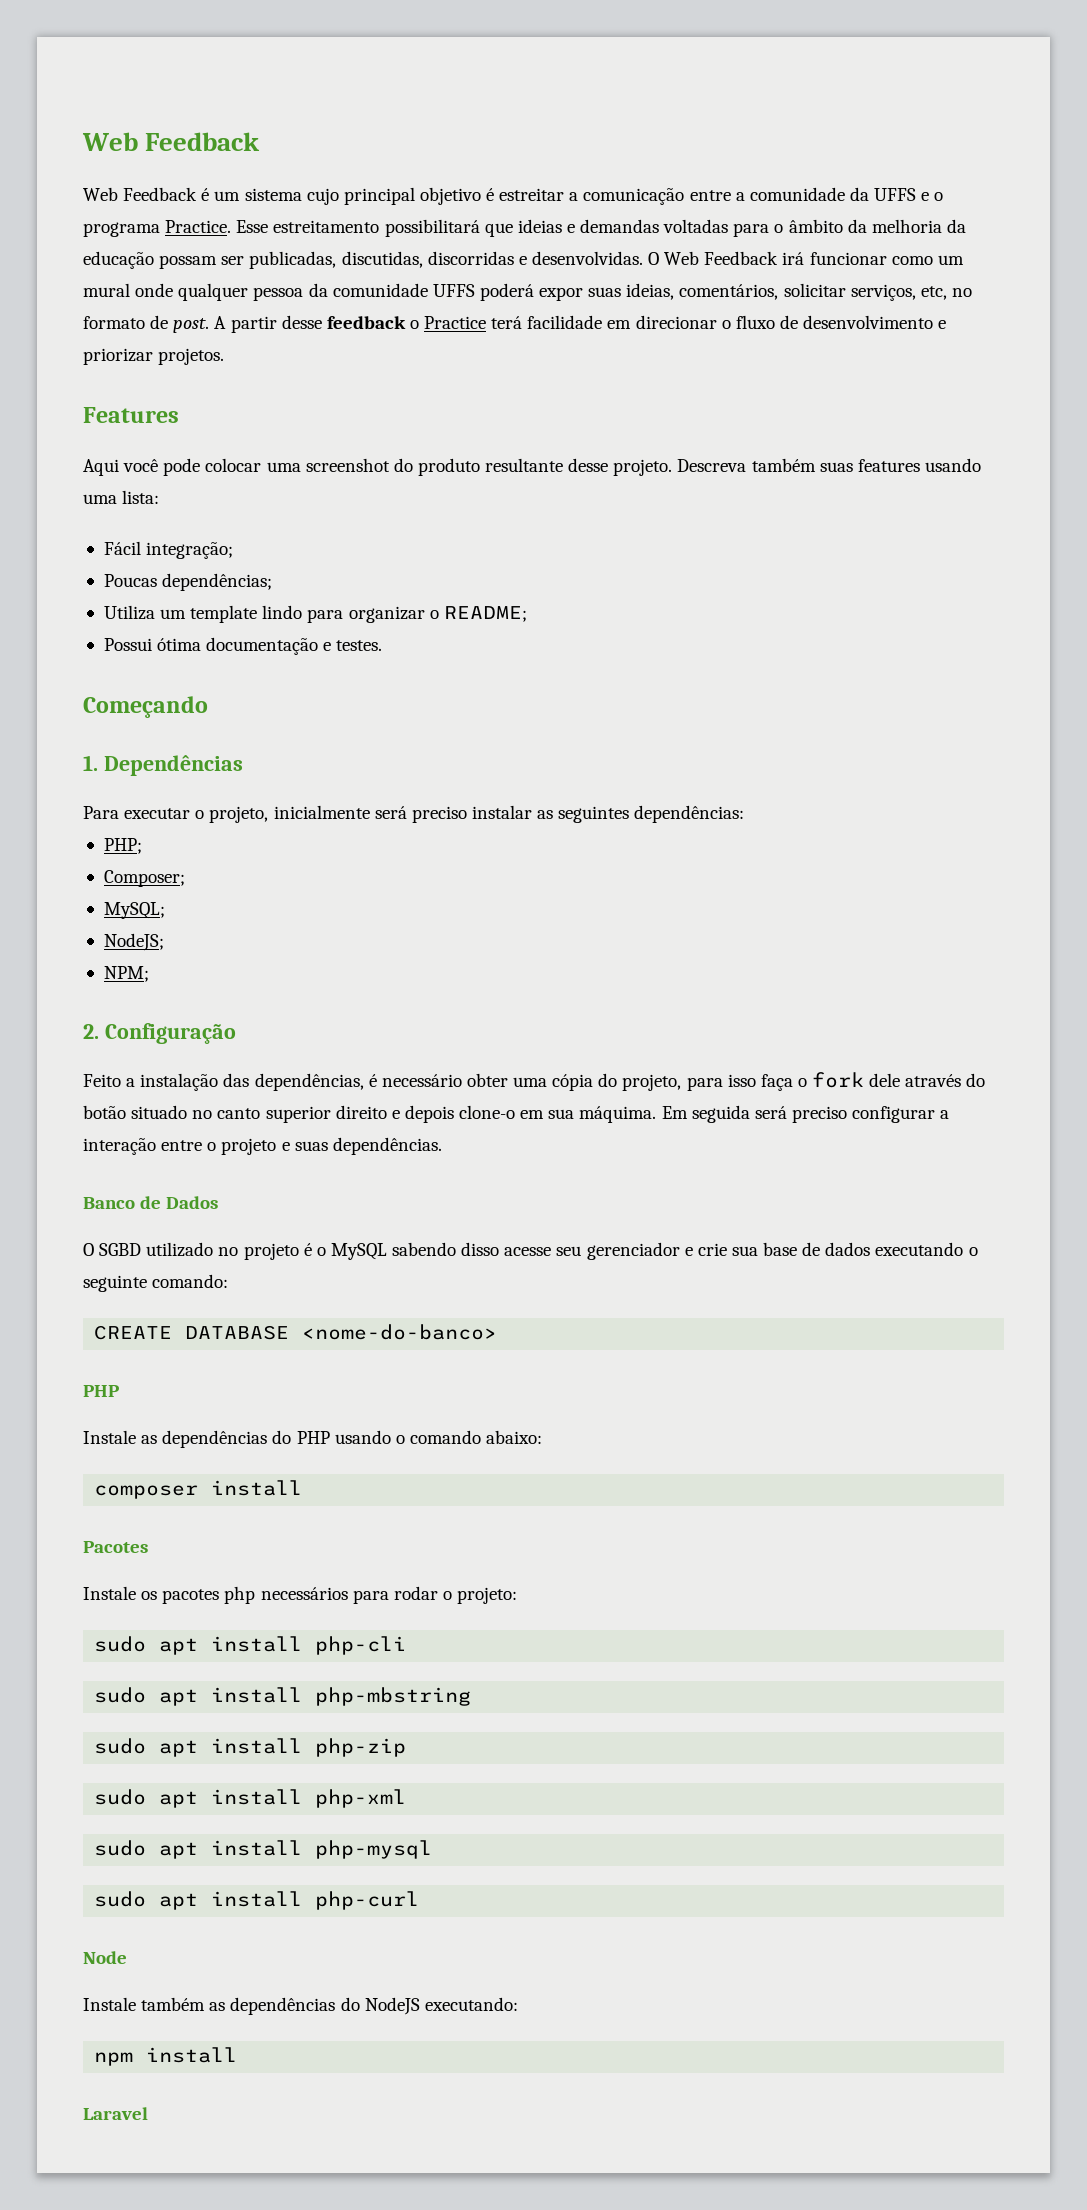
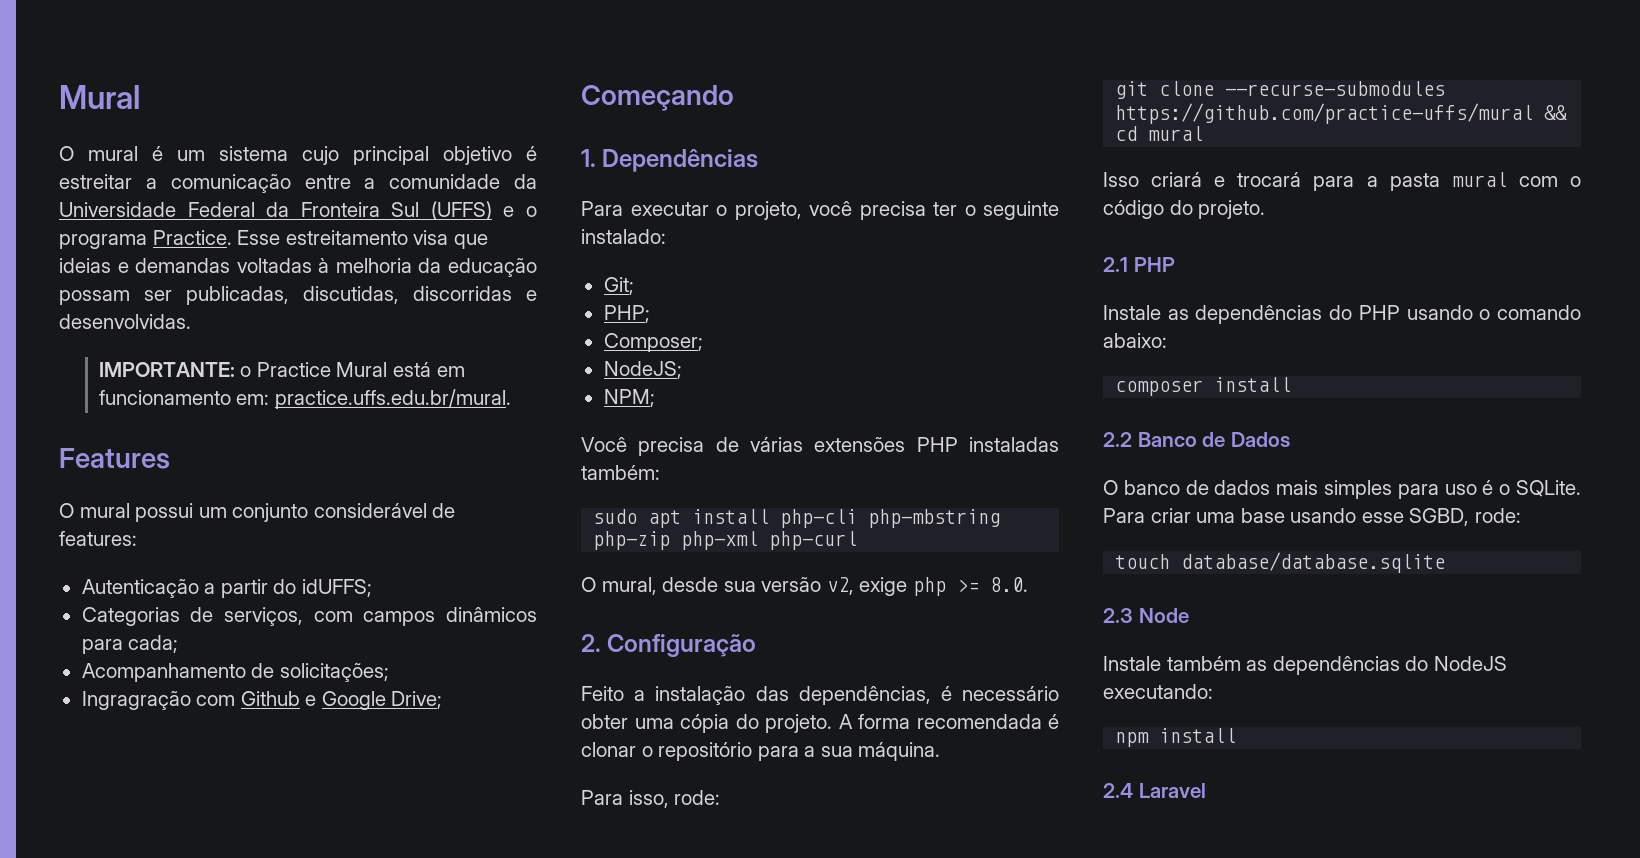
[82,132,261,151] [83,187,198,201] Web Feedback // Web Feedback -> [59,85,140,109] [59,146,138,161] Mural // O mural
[874,188,917,201] UFFS -> [59,201,492,220] Universidade Federal da Fronteira Sul (UFFS)
[384,219,480,237] possibilitará -> [413,230,449,245] visa
[733,219,867,237] para o âmbito da -> [318,258,330,273] à
[648,251,964,265] [83,283,972,301] [83,315,947,333] [83,348,225,365] [83,407,179,423] [83,458,981,476] [83,490,160,504] [103,541,234,559] [103,573,273,591] [103,605,527,623] [103,637,383,655] O Web Feedback irá funcionar como um mural onde qualquer pessoa da comunidade UFFS poderá expor suas ideias, comentários, solicitar serviços, etc, no formato de post. A partir desse feedback o Practice terá facilidade em direcionar o fluxo de desenvolvimento e priorizar projetos. // Features // Aqui você pode colocar uma screenshot do produto resultante desse projeto. Descreva também suas features usando uma lista: // Fácil integração; // Poucas dependências; // Utiliza um template lindo para organizar o README; // Possui ótima documentação e testes. -> [98,362,465,377] [98,389,511,409] [59,448,170,469] [59,503,456,522] [59,531,137,546] [81,579,372,598] [81,607,537,626] [81,635,179,654] [81,663,389,682] [81,691,443,710] // IMPORTANTE: o Practice Mural está em funcionamento em: practice.uffs.edu.br/mural. // Features // O mural possui um conjunto considerável de features: // Autenticação a partir do idUFFS; // Categorias de serviços, com campos dinâmicos para cada; // Acompanhamento de solicitações; // Ingragração com Github e Google Drive;
[273,805,745,823] inicialmente será preciso instalar as seguintes dependências: -> [809,201,1059,220] [581,229,666,244] [603,277,634,295] você precisa ter o seguinte instalado: // Git;
[103,902,165,919] // MySQL; -> (703, 342) none
(149, 974) none -> [581,437,1059,456] [581,465,660,480] [593,509,1001,528] [593,531,858,550] [581,577,1028,596] // Você precisa de várias extensões PHP instaladas também: // sudo apt install php-cli php-mbstring php-zip php-xml php-curl // O mural, desde sua versão v2, exige php >= 8.0.
[622,1072,986,1091] [83,1105,950,1123] [83,1137,442,1155] [83,1196,219,1209] [83,1242,978,1260] [83,1274,229,1292] [94,1324,498,1340] projeto, para isso faça o fork dele através do botão situado no canto superior direito e depois clone-o em sua máquima. Em seguida será preciso configurar a interação entre o projeto e suas dependências. // Banco de Dados // O SGBD utilizado no projeto é o MySQL sabendo disso acesse seu gerenciador e crie sua base de dados executando o seguinte comando: // CREATE DATABASE <nome-do-banco> // -> [765,714,1059,733] [581,742,941,761] [581,790,721,808] [1115,81,1446,99] [1115,103,1568,124] [1115,126,1204,141] [1103,172,1581,191] [1103,200,1266,219] [1103,257,1128,272] projeto. A forma recomendada é clonar o repositório para a sua máquina. // Para isso, rode: // git clone --recurse-submodules https://github.com/practice-uffs/mural && cd mural // Isso criará e trocará para a pasta mural com o código do projeto. // 2.1
[83,1541,148,1553] [83,1586,518,1604] [94,1636,407,1655] [94,1687,472,1706] [94,1738,407,1757] [94,1789,407,1808] [94,1840,433,1859] [94,1891,420,1910] Pacotes // Instale os pacotes php necessários para rodar o projeto: // sudo apt install php-cli // sudo apt install php-mbstring // sudo apt install php-zip // sudo apt install php-xml // sudo apt install php-mysql // sudo apt install php-curl // -> [1103,432,1290,447] [1103,480,1581,499] [1103,508,1521,526] [1115,552,1446,573] [1103,608,1133,623] 2.2 Banco de Dados // O banco de dados mais simples para uso é o SQLite. Para criar uma base usando esse SGBD, rode: // touch database/database.sqlite // 2.3
(238, 2055) none -> [1103,783,1133,798] 2.4

